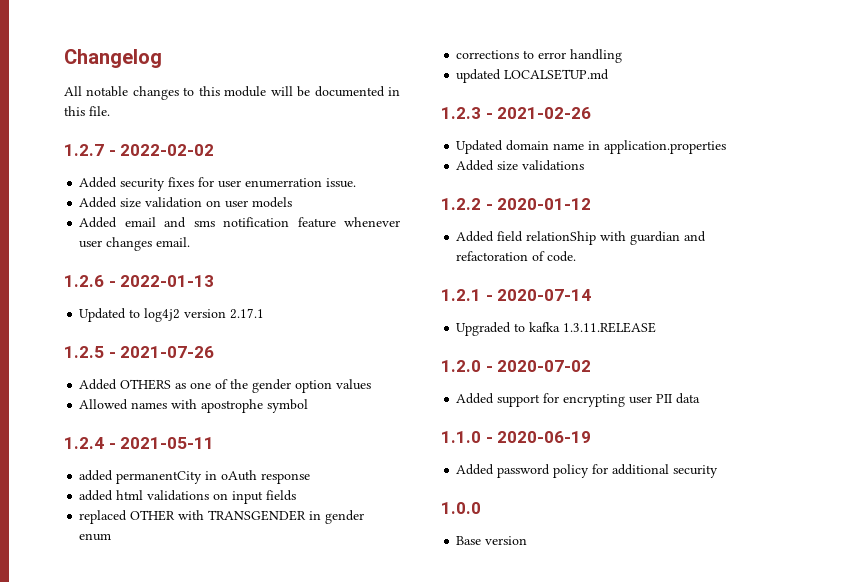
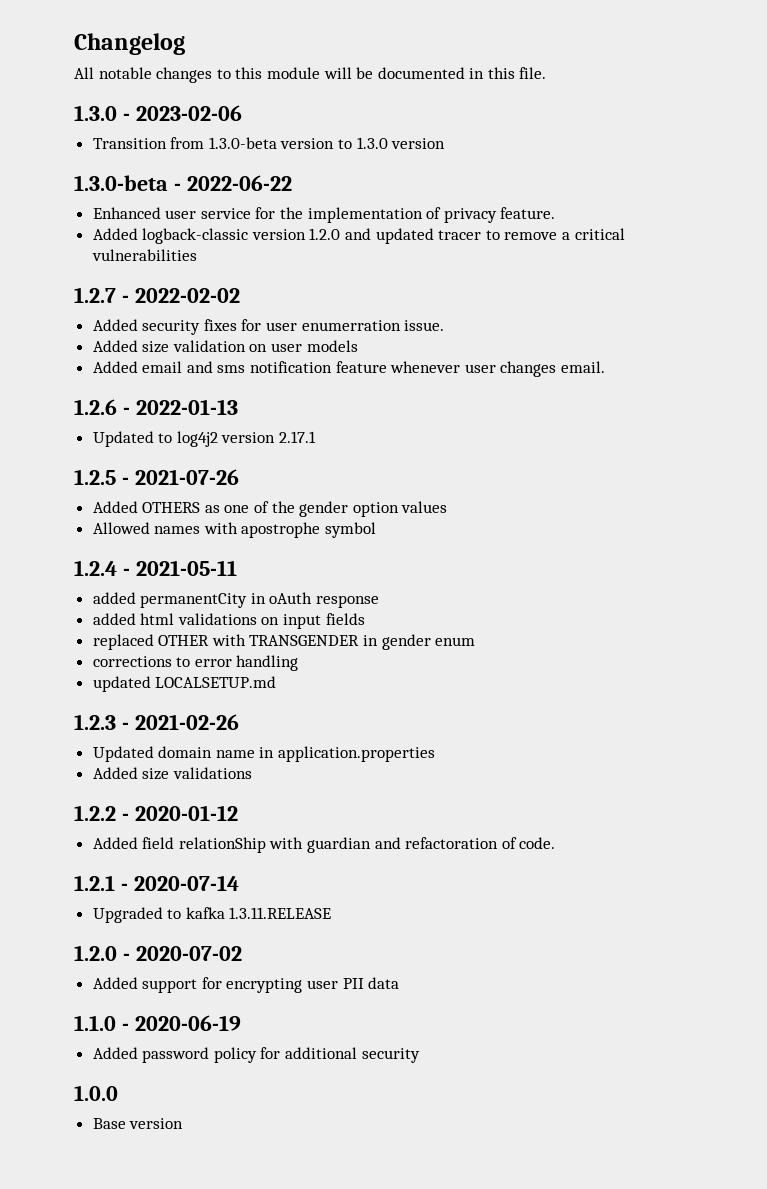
(110, 111) none -> [74,105,242,121] [92,137,446,149] [74,175,292,191] [92,207,556,223] [92,228,625,244] [91,249,197,261] // 1.3.0 - 2023-02-06 // Transition from 1.3.0-beta version to 1.3.0 version // 1.3.0-beta - 2022-06-22 // Enhanced user service for the implementation of privacy feature. // Added logback-classic version 1.2.0 and updated tracer to remove a critical vulnerabilities

